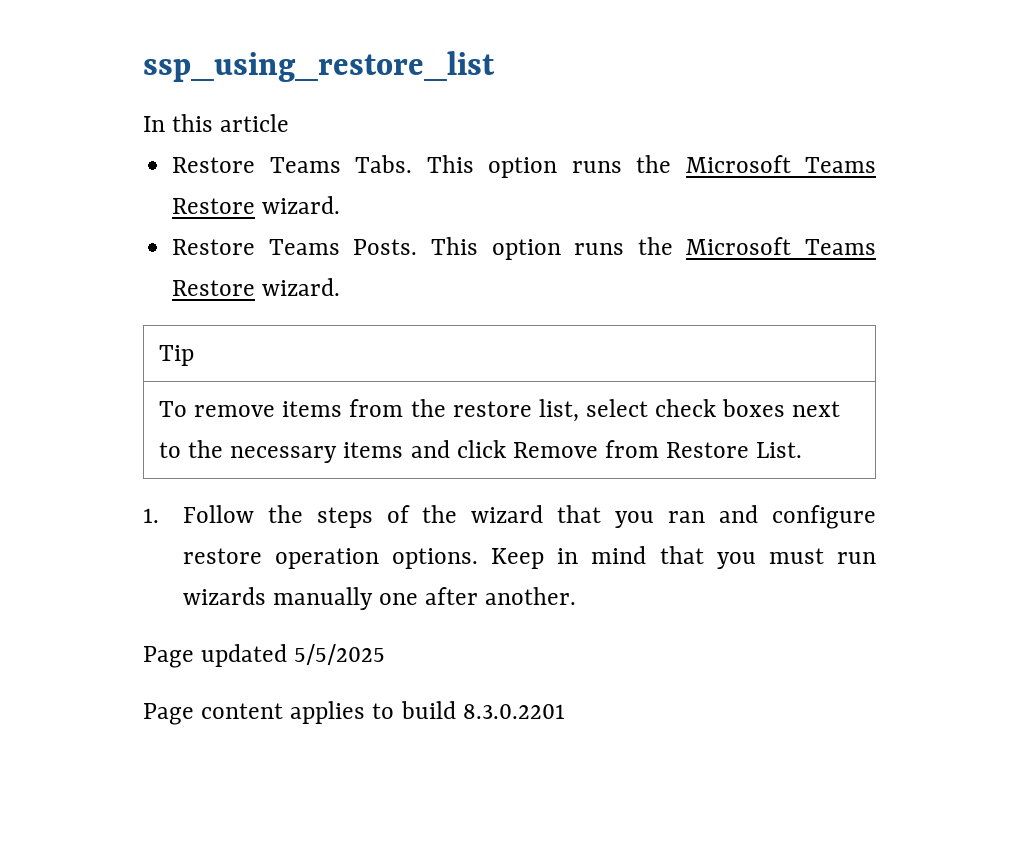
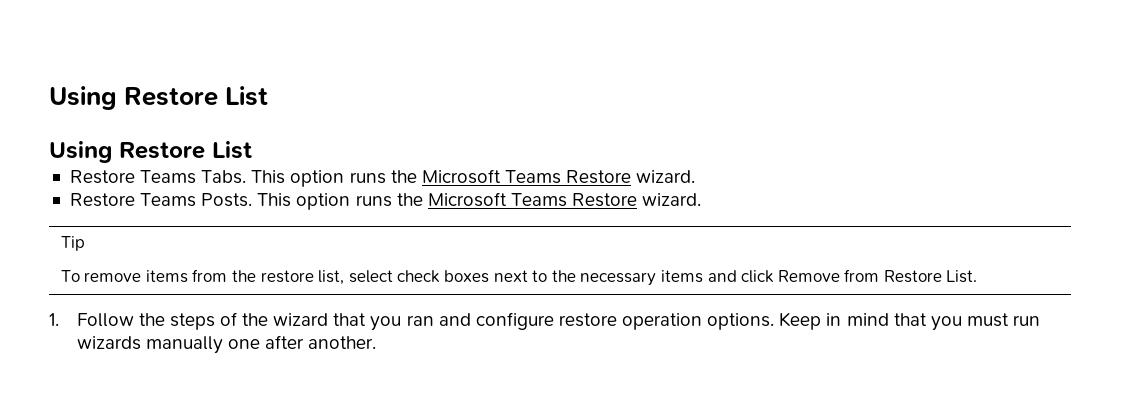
[143,51,495,82] [143,114,290,132] ssp_using_restore_list // In this article -> [49,86,269,110] [49,141,252,163] Using Restore List // Using Restore List
[143,644,386,668] [143,701,565,725] // Page updated 5/5/2025 // Page content applies to build 8.3.0.2201 -> (377, 342) none

